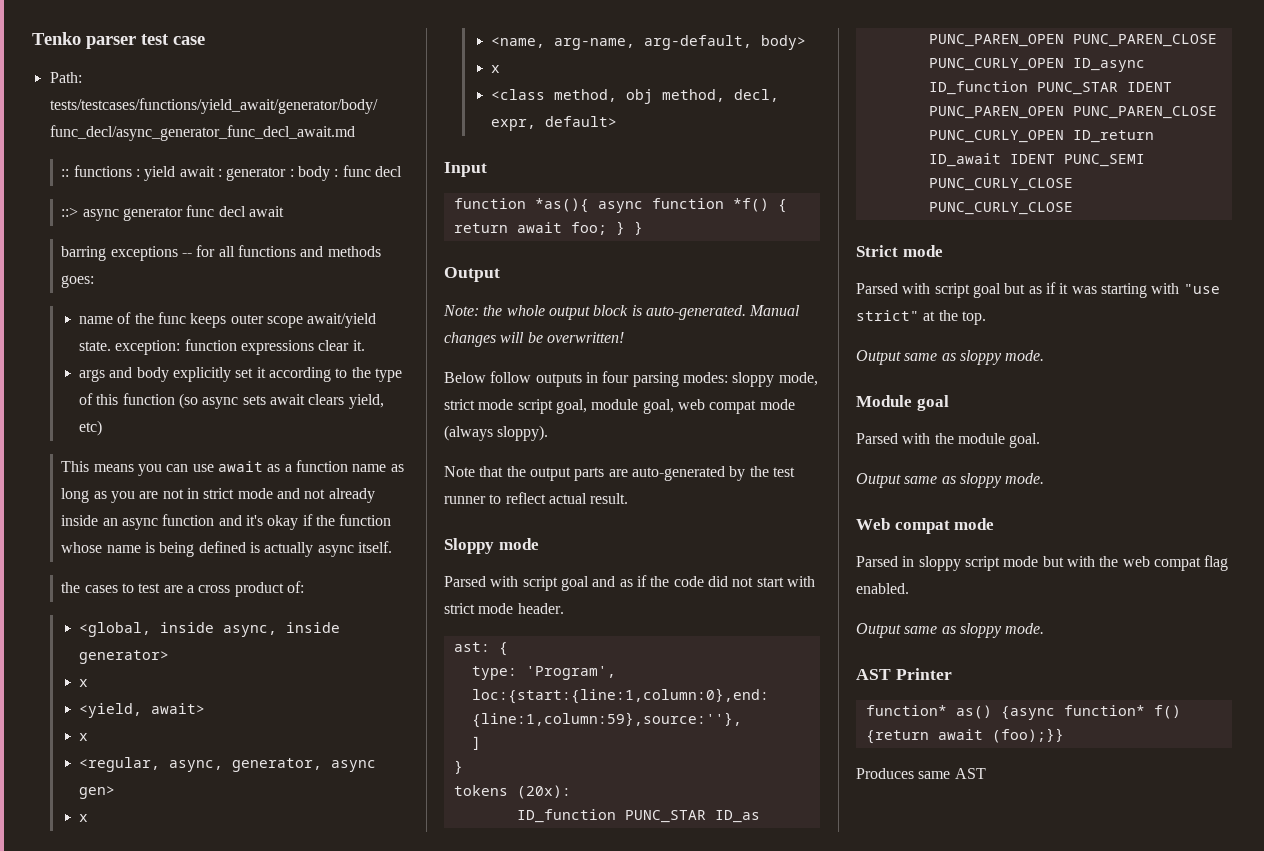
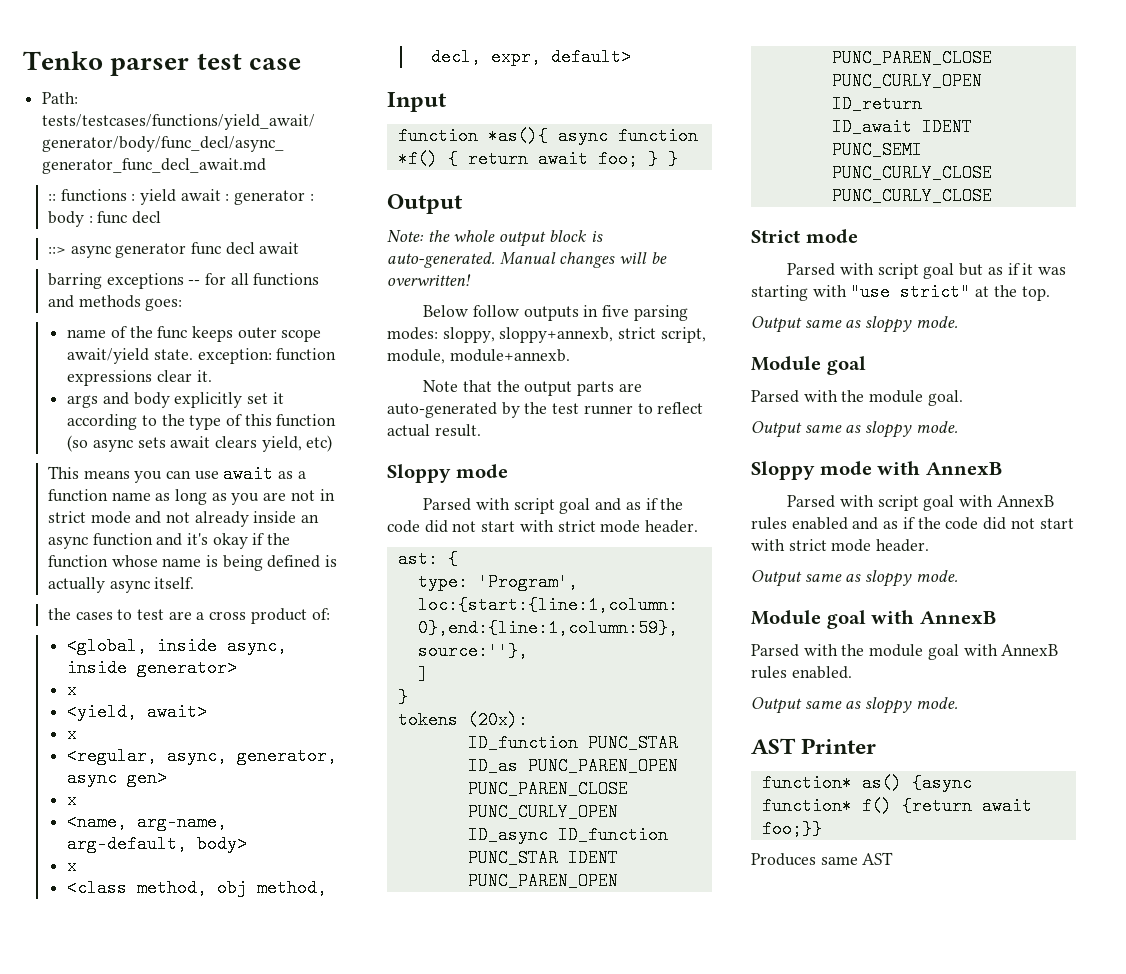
[602,371,630,383] four -> [602,305,630,317] five
[732,372,818,387] [444,399,795,414] [444,425,549,441] sloppy mode, strict mode script goal, module goal, web compat mode (always sloppy). -> [442,327,706,343] [387,349,570,364] sloppy, sloppy+annexb, strict script, module, module+annexb.
[856,518,995,534] [856,555,1229,571] Web compat mode // Parsed in sloppy script mode but with the web compat flag -> [751,461,1002,480] [787,495,1054,511] [751,517,1074,530] [751,539,930,552] [751,570,958,587] [751,610,996,629] [751,644,1059,660] [751,666,787,679] Sloppy mode with AnnexB // Parsed with script goal with AnnexB rules enabled and as if the code did not start with strict mode header. // Output same as sloppy mode. // Module goal with AnnexB // Parsed with the module goal with AnnexB rules
[991,728,1064,743] (foo);}} -> [761,820,822,838] foo;}}

